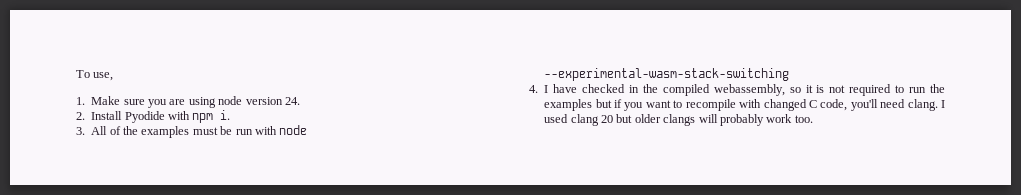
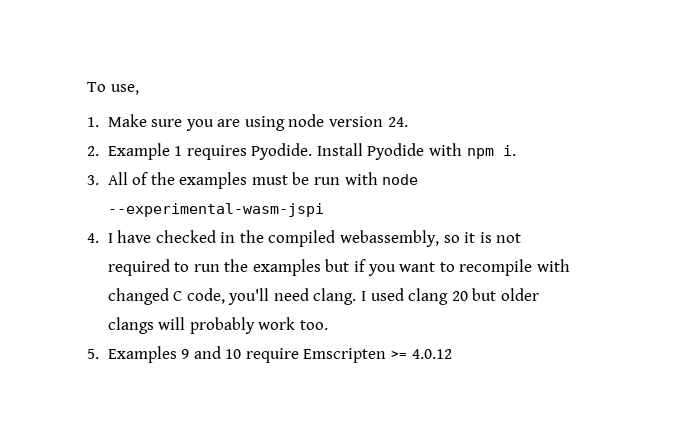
(85, 116) none -> [107,143,313,160] Example 1 requires Pyodide.
[544,68,790,81] --experimental-wasm-stack-switching -> [107,203,324,217] --experimental-wasm-jspi
(813, 119) none -> [87,346,452,363] // 5. Examples 9 and 10 require Emscripten >= 4.0.12

